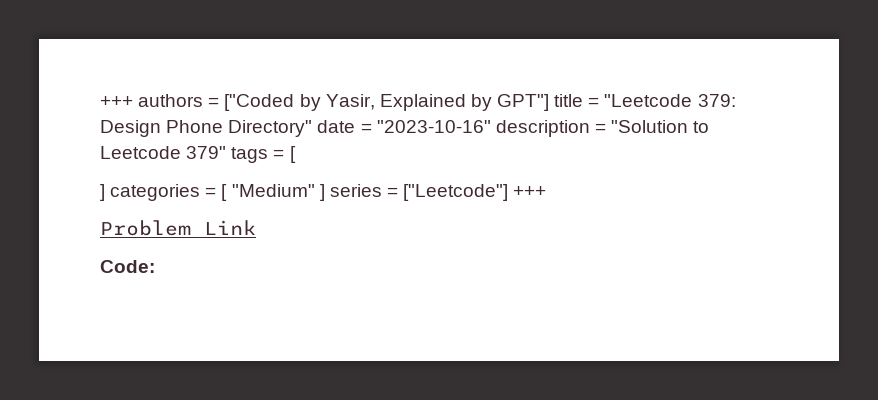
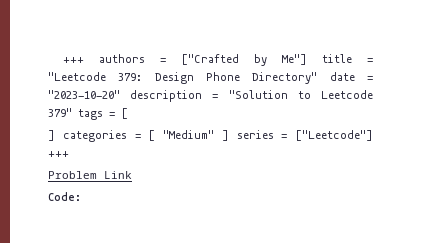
[224,94,550,111] ["Coded by Yasir, Explained by GPT"] -> [181,54,308,66] ["Crafted by Me"]
[376,120,491,133] "2023-10-16" -> [48,90,120,99] "2023-10-20"

